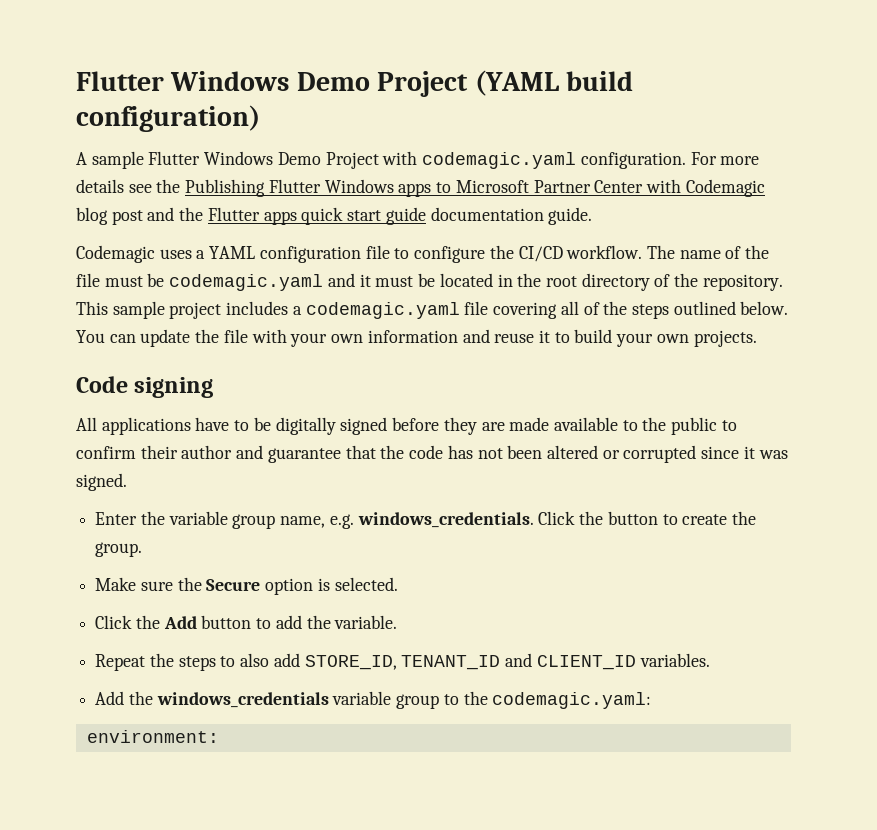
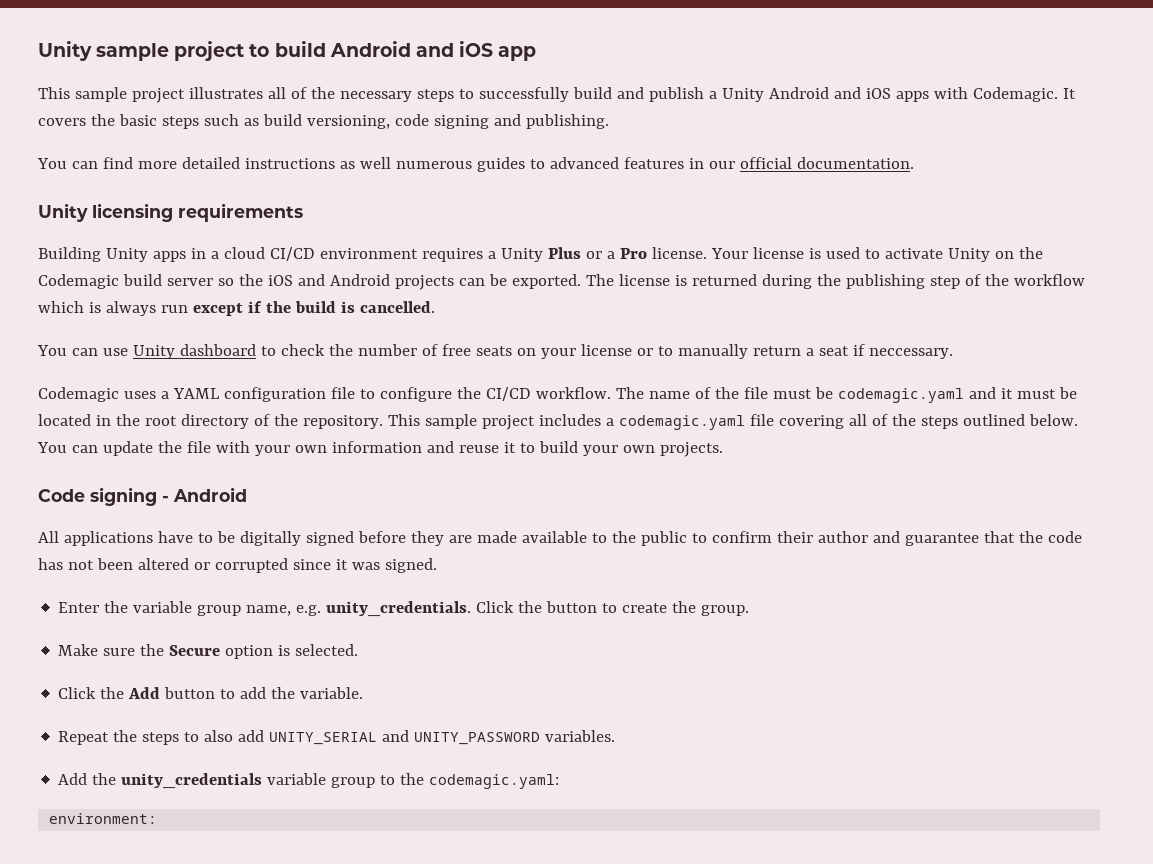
[76,70,634,97] [76,105,260,132] [76,151,760,169] [76,179,765,197] [76,207,593,225] Flutter Windows Demo Project (YAML build configuration) // A sample Flutter Windows Demo Project with codemagic.yaml configuration. For more details see the Publishing Flutter Windows apps to Microsoft Partner Center with Codemagic blog post and the Flutter apps quick start guide documentation guide. -> [38,41,537,61] [38,87,1076,103] [38,114,609,129] [37,157,914,172] [38,203,303,222] [38,247,1043,262] [38,274,1085,290] [38,301,435,316] [37,344,953,359] Unity sample project to build Android and iOS app // This sample project illustrates all of the necessary steps to successfully build and publish a Unity Android and iOS apps with Codemagic. It covers the basic steps such as build versioning, code signing and publishing. // You can find more detailed instructions as well numerous guides to advanced features in our official documentation. // Unity licensing requirements // Building Unity apps in a cloud CI/CD environment requires a Unity Plus or a Pro license. Your license is used to activate Unity on the Codemagic build server so the iOS and Android projects can be exported. The license is returned during the publishing step of the workflow which is always run except if the build is cancelled. // You can use Unity dashboard to check the number of free seats on your license or to manually return a seat if neccessary.
(214, 387) none -> [162,487,247,502] - Android
[357,512,534,528] windows_credentials. -> [326,601,472,617] unity_credentials.
[304,653,636,670] STORE_ID, TENANT_ID and CLIENT_ID -> [269,730,541,745] UNITY_SERIAL and UNITY_PASSWORD
[156,692,329,708] windows_credentials -> [121,773,263,789] unity_credentials

